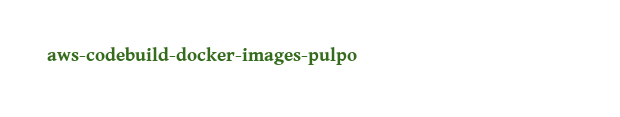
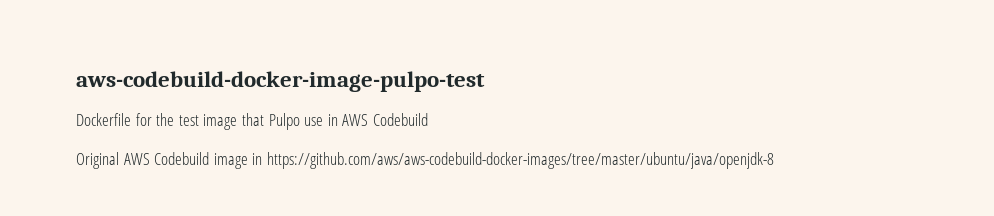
[47,47,357,65] aws-codebuild-docker-images-pulpo -> [76,71,485,92] [76,113,428,130] [76,152,774,169] aws-codebuild-docker-image-pulpo-test // Dockerfile for the test image that Pulpo use in AWS Codebuild // Original AWS Codebuild image in https://github.com/aws/aws-codebuild-docker-images/tree/master/ubuntu/java/openjdk-8

